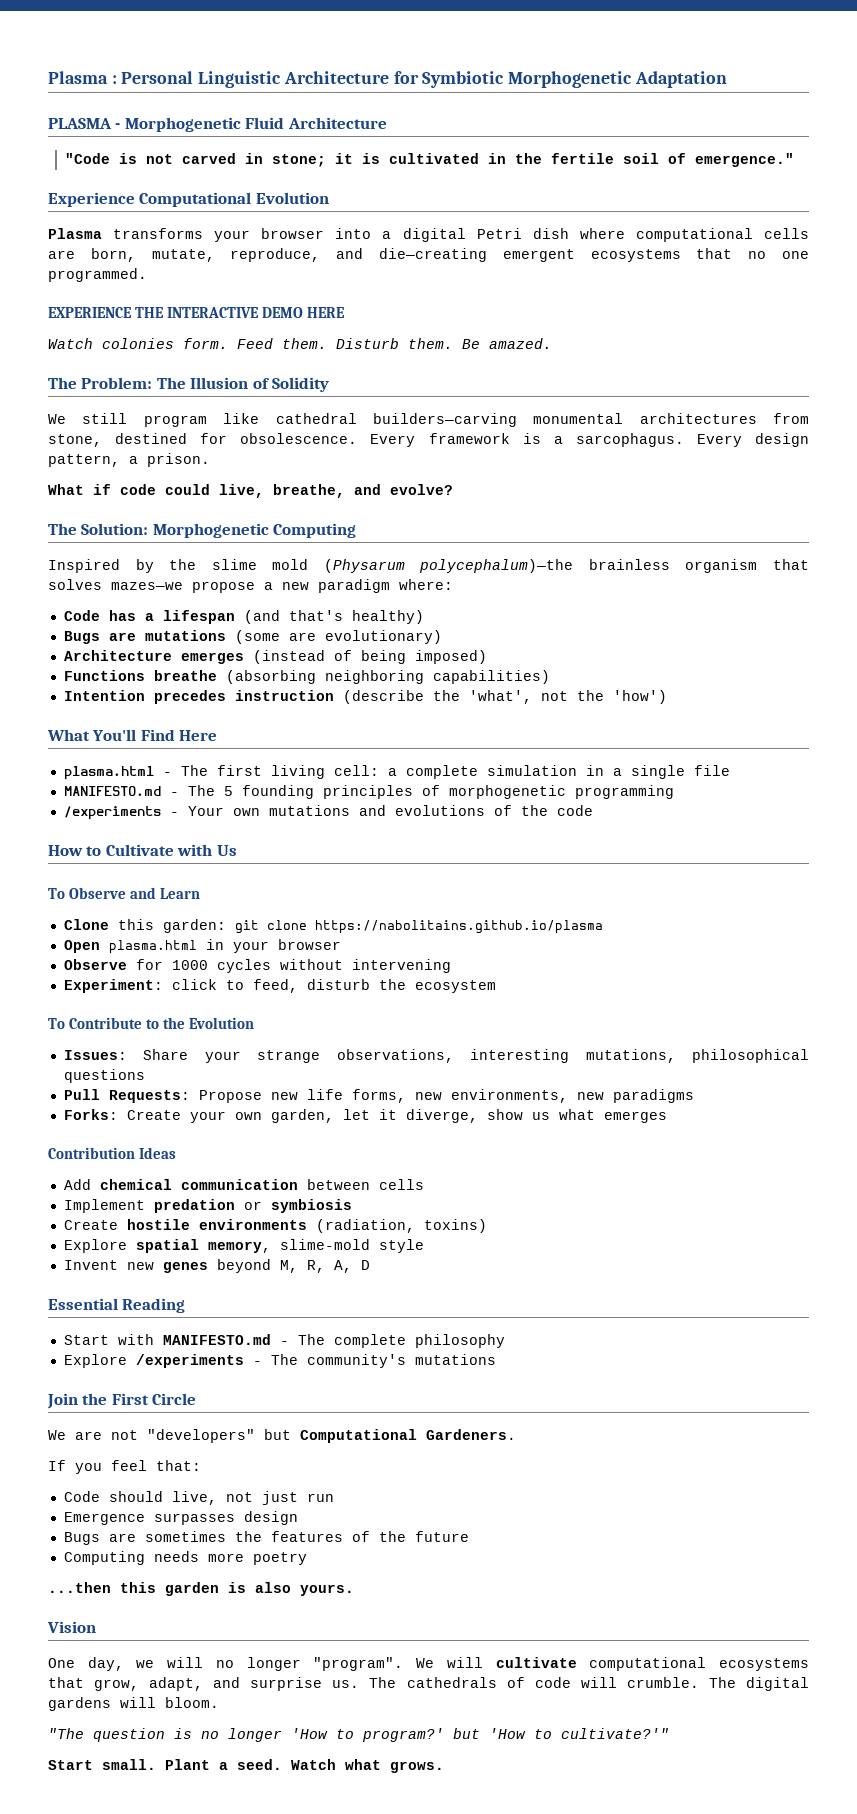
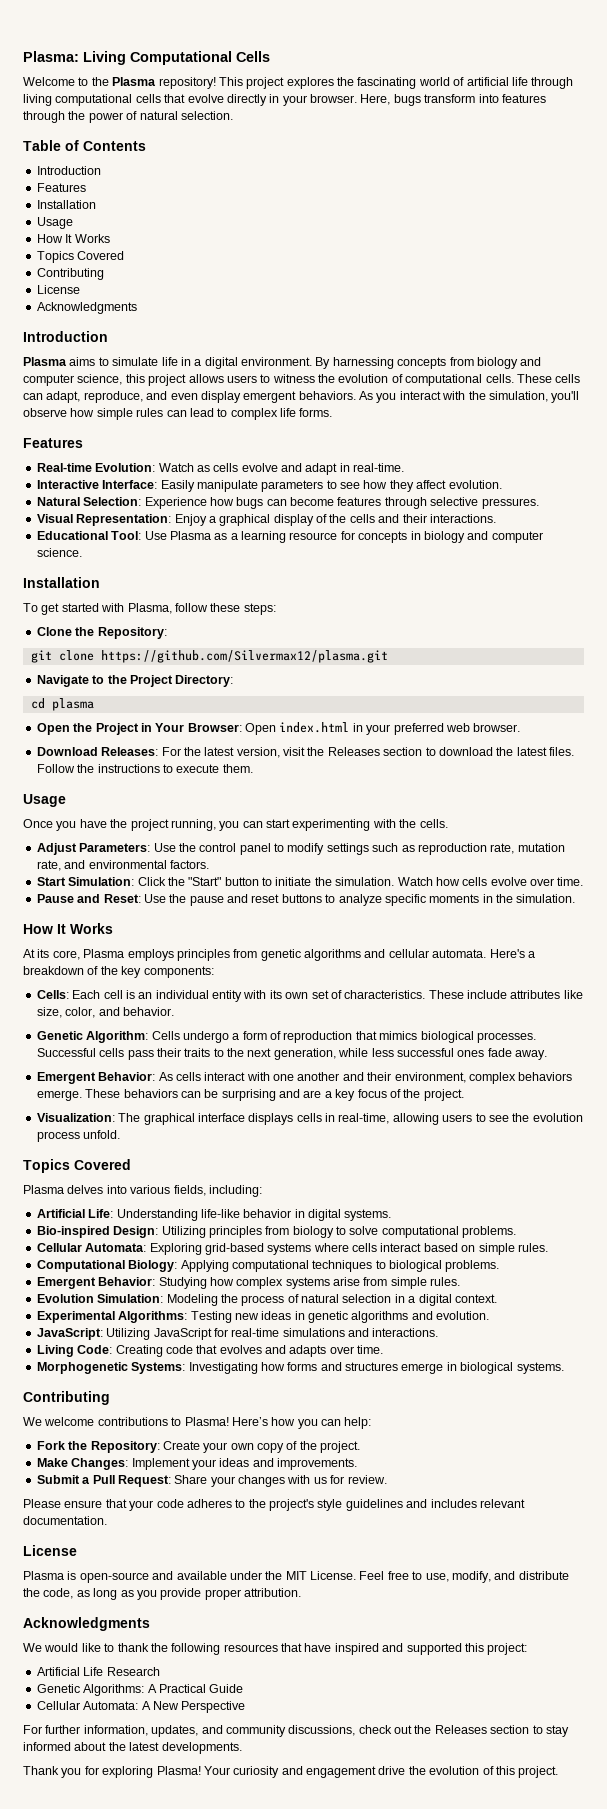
[48,71,727,88] [48,117,387,132] [65,153,795,167] [48,192,329,207] [48,228,809,242] [48,248,809,262] [48,268,147,282] [48,307,346,318] [48,338,552,349] [48,377,330,392] [48,413,809,427] [48,433,810,447] [48,453,210,467] [48,484,453,498] [48,523,357,538] [48,559,809,573] [48,579,453,593] [63,610,424,624] [63,630,442,644] [63,650,487,664] [63,670,550,684] [63,690,667,704] [47,729,218,741] [63,765,730,780] [63,785,674,799] [63,805,593,820] [48,844,237,856] [48,887,201,899] [63,919,603,934] [63,939,341,954] [63,959,451,973] [63,979,496,993] [48,1017,255,1029] [63,1049,809,1063] [63,1069,145,1083] [63,1089,694,1103] [63,1109,667,1123] [48,1147,177,1159] [63,1179,424,1190] [63,1199,352,1213] [63,1219,487,1233] [63,1239,424,1253] [63,1259,370,1273] [48,1298,186,1313] [63,1334,505,1348] [63,1354,496,1368] [47,1393,197,1409] [48,1429,516,1443] [48,1460,201,1474] [63,1491,334,1505] [63,1511,298,1525] [63,1531,469,1545] [63,1551,307,1565] [48,1582,354,1596] [47,1621,96,1633] [48,1657,809,1671] [48,1677,810,1691] [48,1697,219,1711] [48,1728,669,1742] [48,1759,444,1773] Plasma : Personal Linguistic Architecture for Symbiotic Morphogenetic Adaptation // PLASMA - Morphogenetic Fluid Architecture // "Code is not carved in stone; it is cultivated in the fertile soil of emergence." // Experience Computational Evolution // Plasma transforms your browser into a digital Petri dish where computational cells are born, mutate, reproduce, and die—creating emergent ecosystems that no one programmed. // EXPERIENCE THE INTERACTIVE DEMO HERE // Watch colonies form. Feed them. Disturb them. Be amazed. // The Problem: The Illusion of Solidity // We still program like cathedral builders—carving monumental architectures from stone, destined for obsolescence. Every framework is a sarcophagus. Every design pattern, a prison. // What if code could live, breathe, and evolve? // The Solution: Morphogenetic Computing // Inspired by the slime mold (Physarum polycephalum)—the brainless organism that solves mazes—we propose a new paradigm where: // Code has a lifespan (and that's healthy) // Bugs are mutations (some are evolutionary) // Architecture emerges (instead of being imposed) // Functions breathe (absorbing neighboring capabilities) // Intention precedes instruction (describe the 'what', not the 'how') // What You'll Find Here // plasma.html - The first living cell: a complete simulation in a single file // MANIFESTO.md - The 5 founding principles of morphogenetic programming // /experiments - Your own mutations and evolutions of the code // How to Cultivate with Us // To Observe and Learn // Clone this garden: git clone https://nabolitains.github.io/plasma // Open plasma.html in your browser // Observe for 1000 cycles without intervening // Experiment: click to feed, disturb the ecosystem // To Contribute to the Evolution // Issues: Share your strange observations, interesting mutations, philosophical questions // Pull Requests: Propose new life forms, new environments, new paradigms // Forks: Create your own garden, let it diverge, show us what emerges // Contribution Ideas // Add chemical communication between cells // Implement predation or symbiosis // Create hostile environments (radiation, toxins) // Explore spatial memory, slime-mold style // Invent new genes beyond M, R, A, D // Essential Reading // Start with MANIFESTO.md - The complete philosophy // Explore /experiments - The community's mutations // Join the First Circle // We are not "developers" but Computational Gardeners. // If you feel that: // Code should live, not just run // Emergence surpasses design // Bugs are sometimes the features of the future // Computing needs more poetry // ...then this garden is also yours. // Vision // One day, we will no longer "program". We will cultivate computational ecosystems that grow, adapt, and surprise us. The cathedrals of code will crumble. The digital gardens will bloom. // "The question is no longer 'How to program?' but 'How to cultivate?'" // Start small. Plant a seed. Watch what grows. -> [23,51,270,65] [23,77,574,89] [23,94,546,106] [23,111,233,123] [23,140,146,151] [36,166,101,175] [36,183,86,192] [36,200,96,209] [36,217,73,229] [36,234,110,243] [36,251,125,263] [36,268,104,280] [36,285,80,294] [36,302,137,314] [23,331,108,342] [23,357,542,369] [23,374,581,386] [23,391,580,403] [23,408,333,420] [23,438,83,448] [36,463,405,475] [36,480,502,492] [36,497,539,509] [36,514,496,526] [36,531,543,543] [36,548,82,557] [23,577,100,588] [23,603,276,615] [36,627,167,639] [30,650,388,663] [36,675,234,687] [30,698,94,711] [36,722,521,735] [36,747,574,758] [36,764,253,773] [23,794,66,807] [23,819,448,831] [36,843,565,855] [36,860,209,871] [36,877,584,886] [36,894,576,906] [23,923,113,934] [23,949,535,961] [23,966,214,978] [36,990,583,1002] [36,1007,174,1018] [36,1031,536,1043] [36,1048,547,1060] [36,1072,573,1084] [36,1089,464,1101] [36,1113,583,1125] [36,1130,121,1142] [23,1159,131,1173] [23,1185,262,1197] [36,1209,392,1221] [36,1226,517,1238] [36,1243,548,1255] [36,1260,500,1272] [36,1277,461,1289] [36,1294,497,1306] [36,1311,490,1323] [36,1328,439,1340] [36,1345,384,1357] [36,1362,564,1374] [23,1391,110,1405] [23,1417,372,1429] [36,1441,361,1453] [36,1458,357,1470] [36,1475,387,1487] [23,1499,525,1511] [23,1516,107,1525] [23,1545,77,1556] [23,1571,569,1583] [23,1588,301,1600] [23,1617,150,1631] [23,1643,528,1655] [36,1667,160,1676] [36,1684,244,1696] [36,1701,246,1713] [23,1725,569,1737] [23,1742,242,1754] [23,1766,559,1778] Plasma: Living Computational Cells // Welcome to the Plasma repository! This project explores the fascinating world of artificial life through living computational cells that evolve directly in your browser. Here, bugs transform into features through the power of natural selection. // Table of Contents // Introduction // Features // Installation // Usage // How It Works // Topics Covered // Contributing // License // Acknowledgments // Introduction // Plasma aims to simulate life in a digital environment. By harnessing concepts from biology and computer science, this project allows users to witness the evolution of computational cells. These cells can adapt, reproduce, and even display emergent behaviors. As you interact with the simulation, you'll observe how simple rules can lead to complex life forms. // Features // Real-time Evolution: Watch as cells evolve and adapt in real-time. // Interactive Interface: Easily manipulate parameters to see how they affect evolution. // Natural Selection: Experience how bugs can become features through selective pressures. // Visual Representation: Enjoy a graphical display of the cells and their interactions. // Educational Tool: Use Plasma as a learning resource for concepts in biology and computer science. // Installation // To get started with Plasma, follow these steps: // Clone the Repository: // git clone https://github.com/Silvermax12/plasma.git // Navigate to the Project Directory: // cd plasma // Open the Project in Your Browser: Open index.html in your preferred web browser. // Download Releases: For the latest version, visit the Releases section to download the latest files. Follow the instructions to execute them. // Usage // Once you have the project running, you can start experimenting with the cells. // Adjust Parameters: Use the control panel to modify settings such as reproduction rate, mutation rate, and environmental factors. // Start Simulation: Click the "Start" button to initiate the simulation. Watch how cells evolve over time. // Pause and Reset: Use the pause and reset buttons to analyze specific moments in the simulation. // How It Works // At its core, Plasma employs principles from genetic algorithms and cellular automata. Here's a breakdown of the key components: // Cells: Each cell is an individual entity with its own set of characteristics. These include attributes like size, color, and behavior. // Genetic Algorithm: Cells undergo a form of reproduction that mimics biological processes. Successful cells pass their traits to the next generation, while less successful ones fade away. // Emergent Behavior: As cells interact with one another and their environment, complex behaviors emerge. These behaviors can be surprising and are a key focus of the project. // Visualization: The graphical interface displays cells in real-time, allowing users to see the evolution process unfold. // Topics Covered // Plasma delves into various fields, including: // Artificial Life: Understanding life-like behavior in digital systems. // Bio-inspired Design: Utilizing principles from biology to solve computational problems. // Cellular Automata: Exploring grid-based systems where cells interact based on simple rules. // Computational Biology: Applying computational techniques to biological problems. // Emergent Behavior: Studying how complex systems arise from simple rules. // Evolution Simulation: Modeling the process of natural selection in a digital context. // Experimental Algorithms: Testing new ideas in genetic algorithms and evolution. // JavaScript: Utilizing JavaScript for real-time simulations and interactions. // Living Code: Creating code that evolves and adapts over time. // Morphogenetic Systems: Investigating how forms and structures emerge in biological systems. // Contributing // We welcome contributions to Plasma! Here’s how you can help: // Fork the Repository: Create your own copy of the project. // Make Changes: Implement your ideas and improvements. // Submit a Pull Request: Share your changes with us for review. // Please ensure that your code adheres to the project's style guidelines and includes relevant documentation. // License // Plasma is open-source and available under the MIT License. Feel free to use, modify, and distribute the code, as long as you provide proper attribution. // Acknowledgments // We would like to thank the following resources that have inspired and supported this project: // Artificial Life Research // Genetic Algorithms: A Practical Guide // Cellular Automata: A New Perspective // For further information, updates, and community discussions, check out the Releases section to stay informed about the latest developments. // Thank you for exploring Plasma! Your curiosity and engagement drive the evolution of this project.

